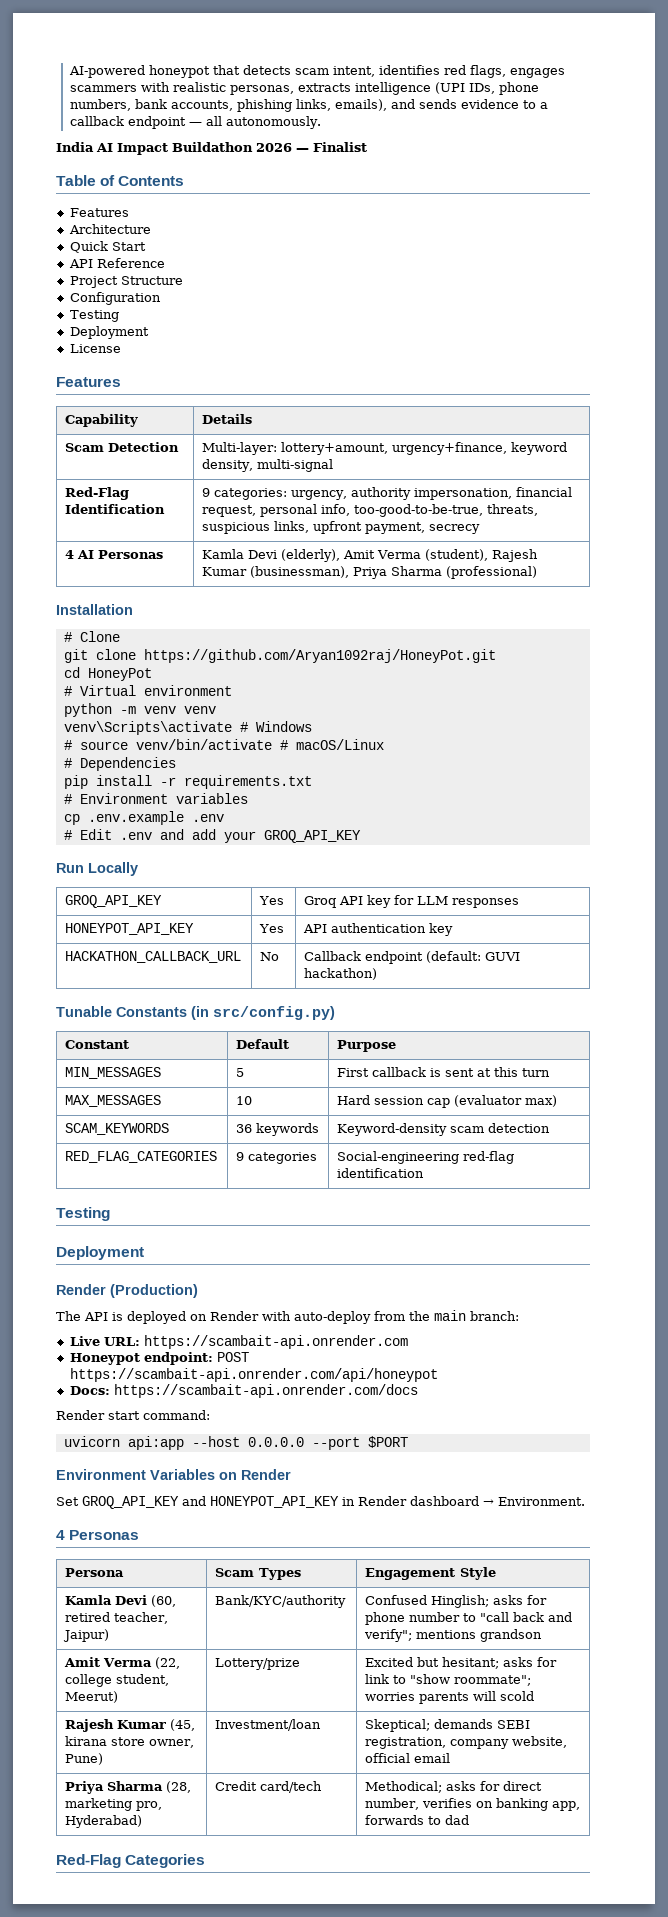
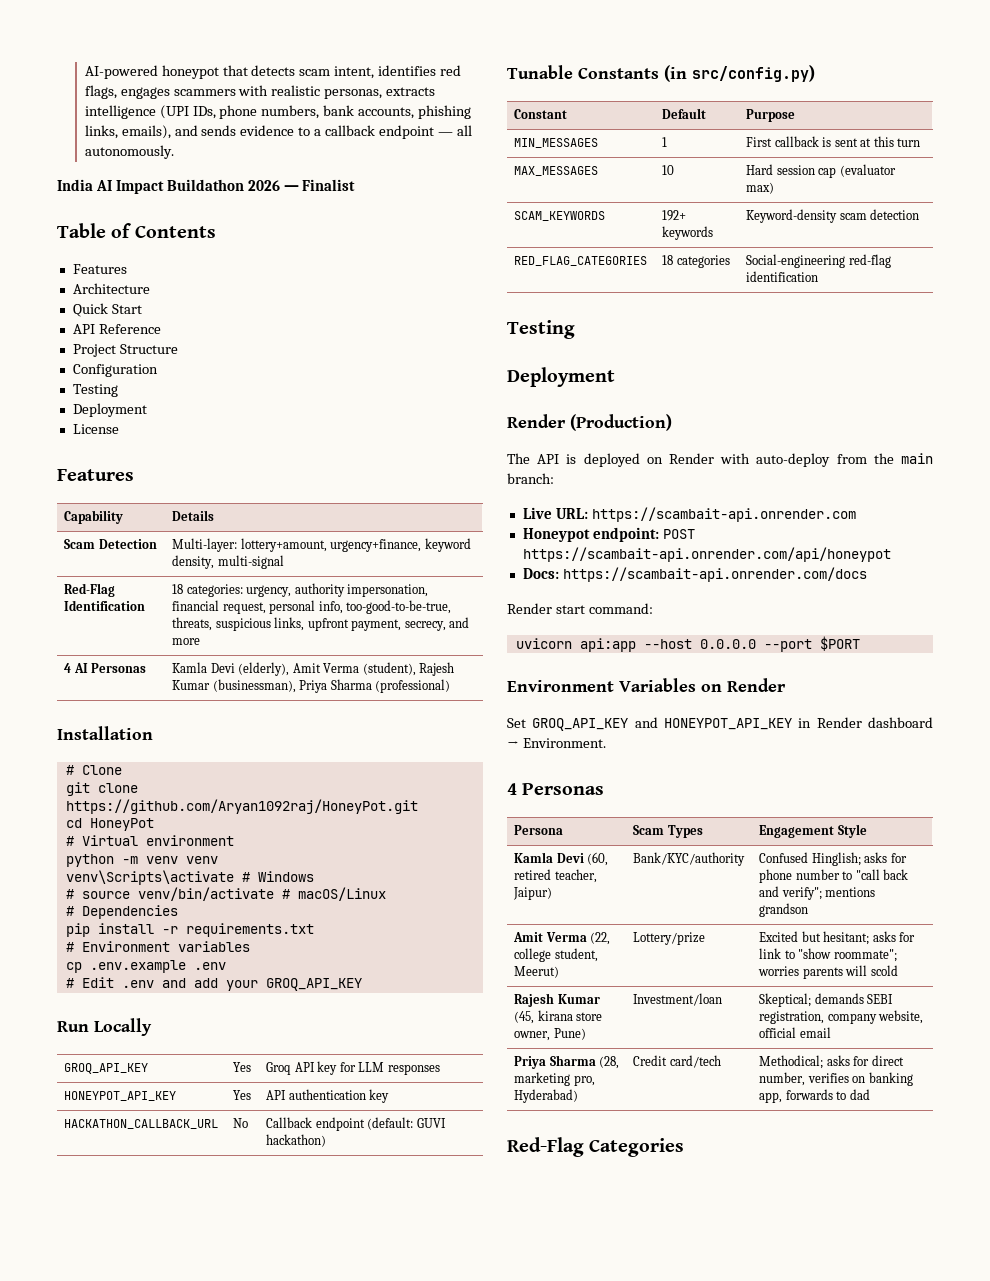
[202,488,211,497] 9 -> [172,584,184,594] 18
[429,524,481,534] secrecy -> [404,617,470,631] [172,638,201,645] secrecy, and more
[236,1068,245,1077] 5 -> [662,137,668,147] 1
[236,1124,253,1133] 36 -> [662,210,687,221] 192+
[236,1152,245,1161] 9 -> [662,255,674,265] 18

